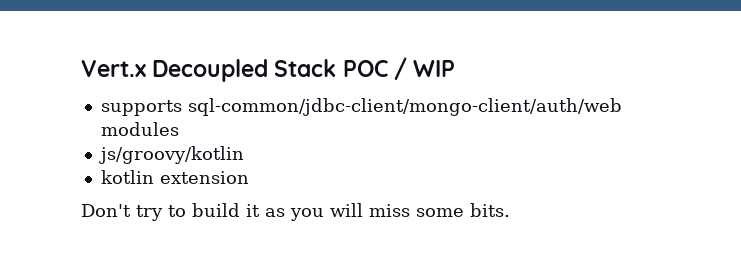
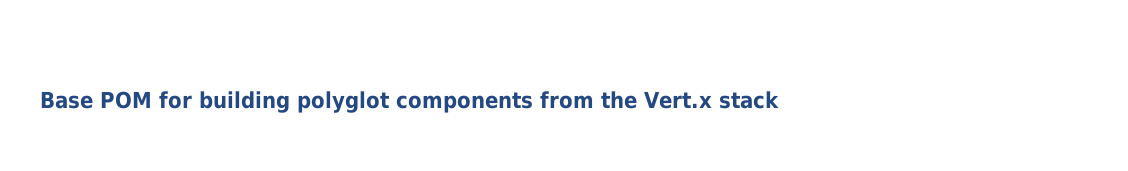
[81,57,456,82] [100,98,622,116] [100,122,179,136] [98,146,244,164] [100,170,249,184] [81,203,510,221] Vert.x Decoupled Stack POC / WIP // supports sql-common/jdbc-client/mongo-client/auth/web modules // js/groovy/kotlin // kotlin extension // Don't try to build it as you will miss some bits. -> [40,91,779,113] Base POM for building polyglot components from the Vert.x stack

